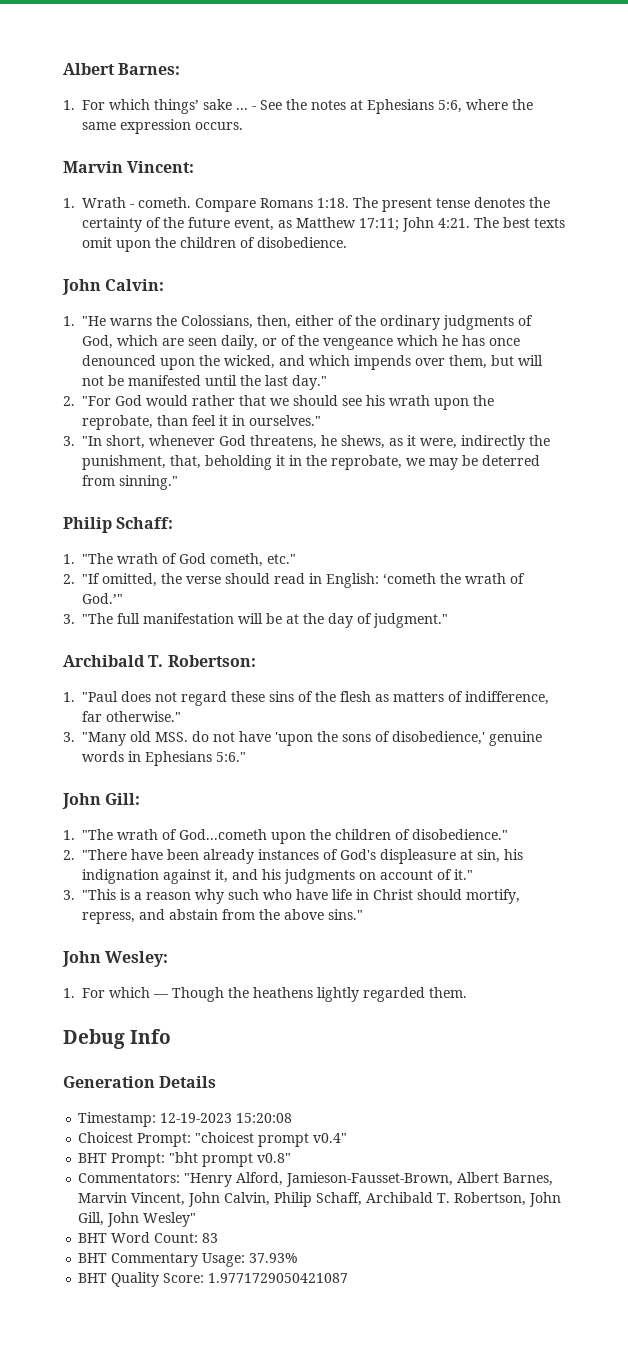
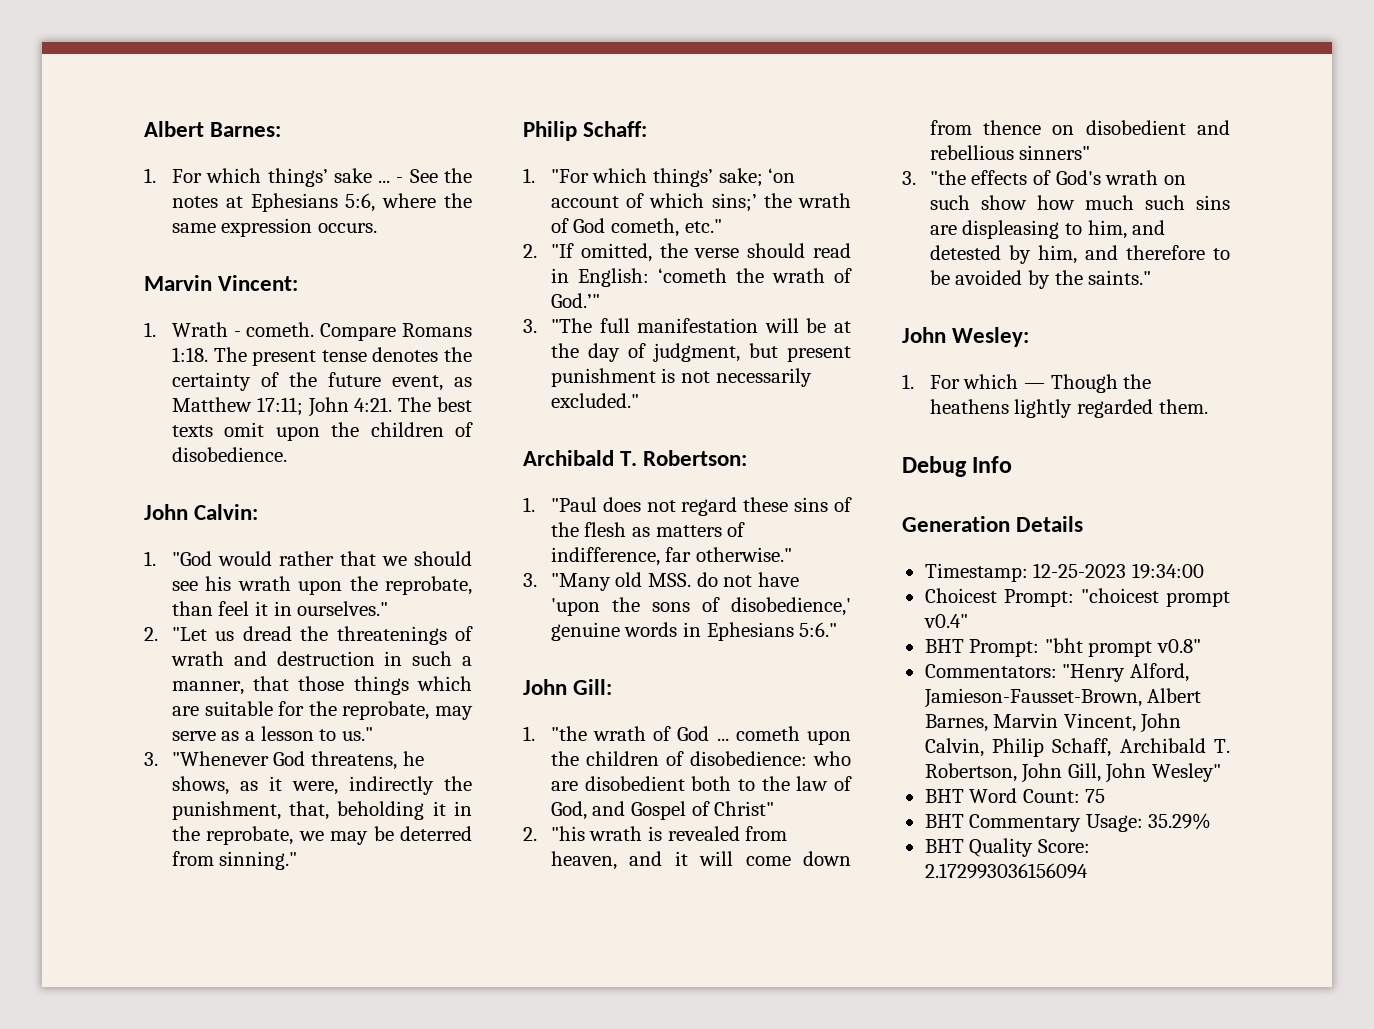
[82,315,533,330] [82,335,520,350] [82,355,543,370] [82,375,327,390] [63,395,142,406] "He warns the Colossians, then, either of the ordinary judgments of God, which are seen daily, or of the vengeance which he has once denounced upon the wicked, and which impends over them, but will not be manifested until the last day." // 2. "For God -> [171,551,212,566] "God
[63,435,215,449] 3. "In short, whenever -> [144,626,473,645] [170,651,472,666] [171,676,472,695] [171,701,474,720] [171,726,373,741] [144,751,269,766] 2. "Let us dread the threatenings of wrath and destruction in such a manner, that those things which are suitable for the reprobate, may serve as a lesson to us." // 3. "Whenever
[341,435,385,449] shews, -> [171,776,229,795] shows,
[82,553,113,564] "The -> [550,168,796,187] [550,193,792,212] "For which things’ sake; ‘on account of which sins;’ the
[373,613,448,628] judgment." -> [652,343,851,362] [550,368,812,387] [550,393,639,408] judgment, but present punishment is not necessarily excluded."
[82,829,508,844] [63,849,523,864] [82,869,473,884] [63,889,520,904] [82,909,363,924] "The wrath of God...cometh upon the children of disobedience." // 2. "There have been already instances of God's displeasure at sin, his indignation against it, and his judgments on account of it." // 3. "This is a reason why such who have life in Christ should mortify, repress, and abstain from the above sins." -> [550,726,851,745] [550,751,851,766] [550,776,852,791] [550,801,775,820] [523,826,788,841] [550,851,851,870] [929,120,1230,135] [929,145,1091,160] [902,170,1186,185] [929,195,1230,210] [929,220,1166,239] [929,245,1230,264] [929,270,1152,289] "the wrath of God ... cometh upon the children of disobedience: who are disobedient both to the law of God, and Gospel of Christ" // 2. "his wrath is revealed from heaven, and it will come down from thence on disobedient and rebellious sinners" // 3. "the effects of God's wrath on such show how much such sins are displeasing to him, and detested by him, and therefore to be avoided by the saints."
[160,1113,293,1123] 12-19-2023 15:20:08 -> [1033,563,1204,579] 12-25-2023 19:34:00
[202,1233,219,1243] 83 -> [1085,789,1106,803] 75
[249,1253,299,1263] 37.93% -> [1148,813,1212,830] 35.29%
[208,1273,349,1283] 1.9771729050421087 -> [924,863,1088,879] 2.172993036156094

